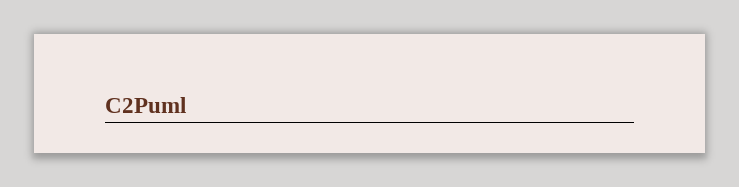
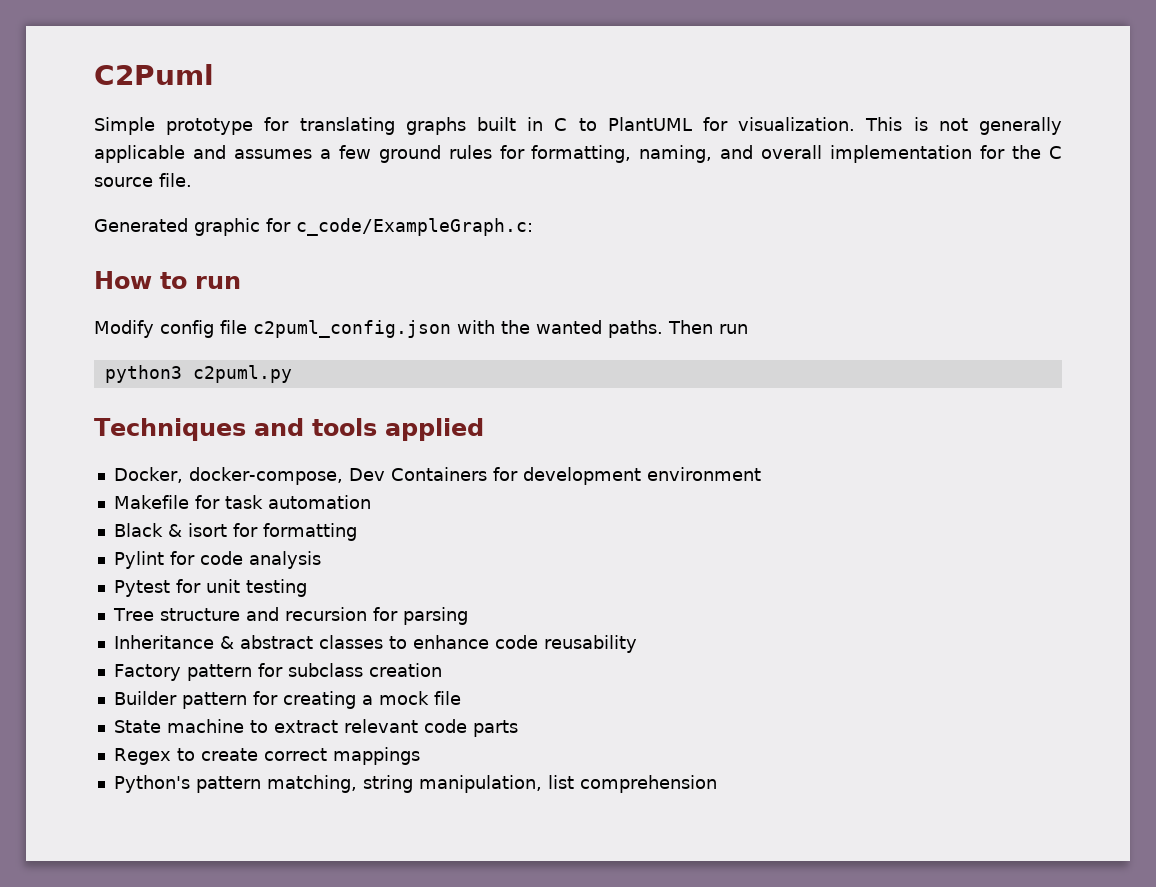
(186, 105) none -> [94,117,1063,135] [94,145,1062,163] [94,173,192,187] [94,218,533,236] [94,271,241,289] [94,320,748,338] [104,365,292,383] [94,418,484,441] [113,467,761,485] [113,495,371,509] [113,523,357,541] [113,551,321,569] [113,579,307,597] [112,607,468,625] [113,635,637,653] [113,663,442,681] [113,691,461,709] [113,719,518,737] [113,747,420,765] [113,775,717,793] // Simple prototype for translating graphs built in C to PlantUML for visualization. This is not generally applicable and assumes a few ground rules for formatting, naming, and overall implementation for the C source file. // Generated graphic for c_code/ExampleGraph.c: // How to run // Modify config file c2puml_config.json with the wanted paths. Then run // python3 c2puml.py // Techniques and tools applied // Docker, docker-compose, Dev Containers for development environment // Makefile for task automation // Black & isort for formatting // Pylint for code analysis // Pytest for unit testing // Tree structure and recursion for parsing // Inheritance & abstract classes to enhance code reusability // Factory pattern for subclass creation // Builder pattern for creating a mock file // State machine to extract relevant code parts // Regex to create correct mappings // Python's pattern matching, string manipulation, list comprehension

